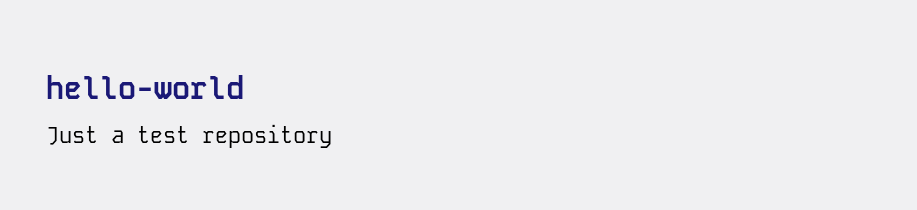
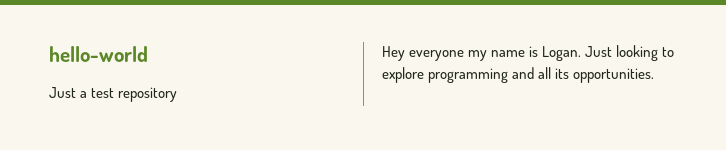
(332, 136) none -> [382,45,675,61] [382,67,655,83] // Hey everyone my name is Logan. Just looking to explore programming and all its opportunities.

